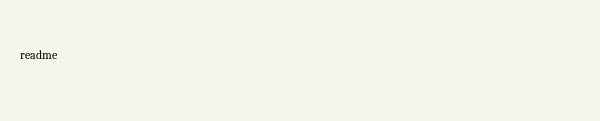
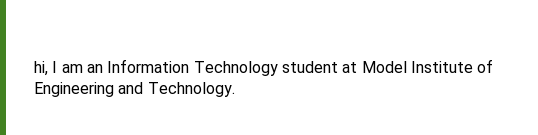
[20,50,58,59] readme -> [34,59,494,76] [34,82,235,97] hi, I am an Information Technology student at Model Institute of Engineering and Technology.

